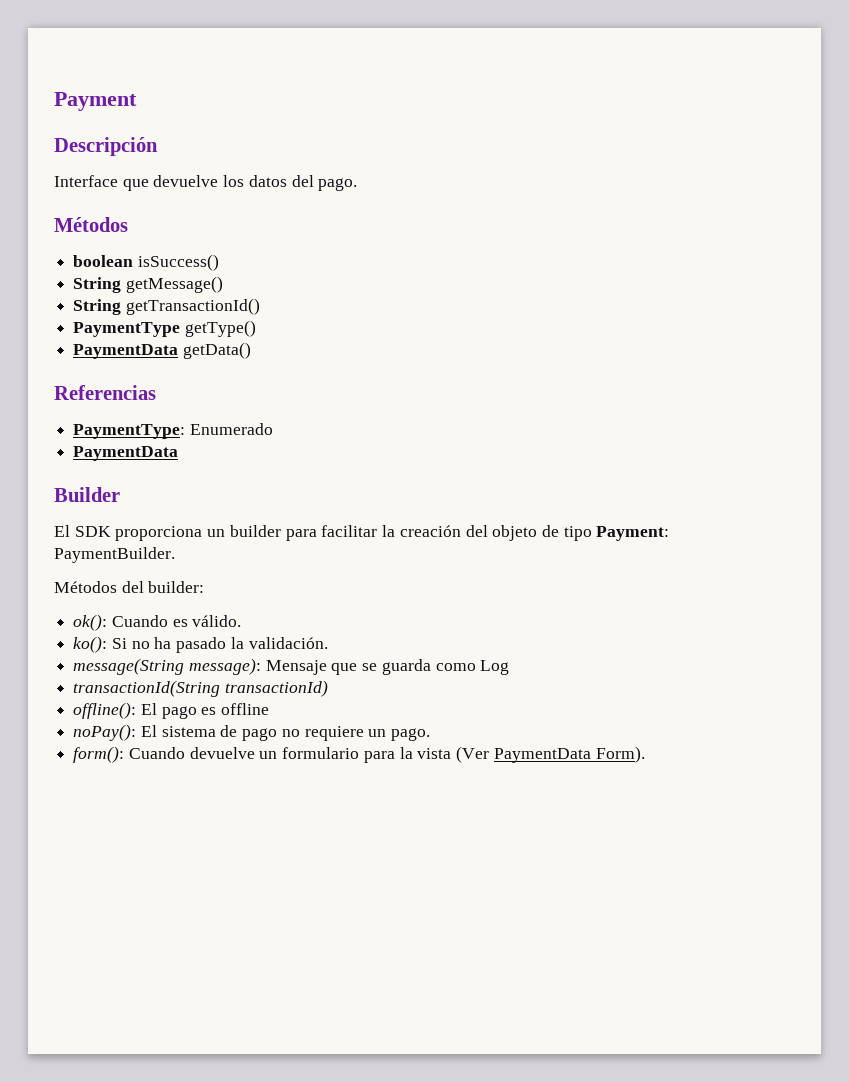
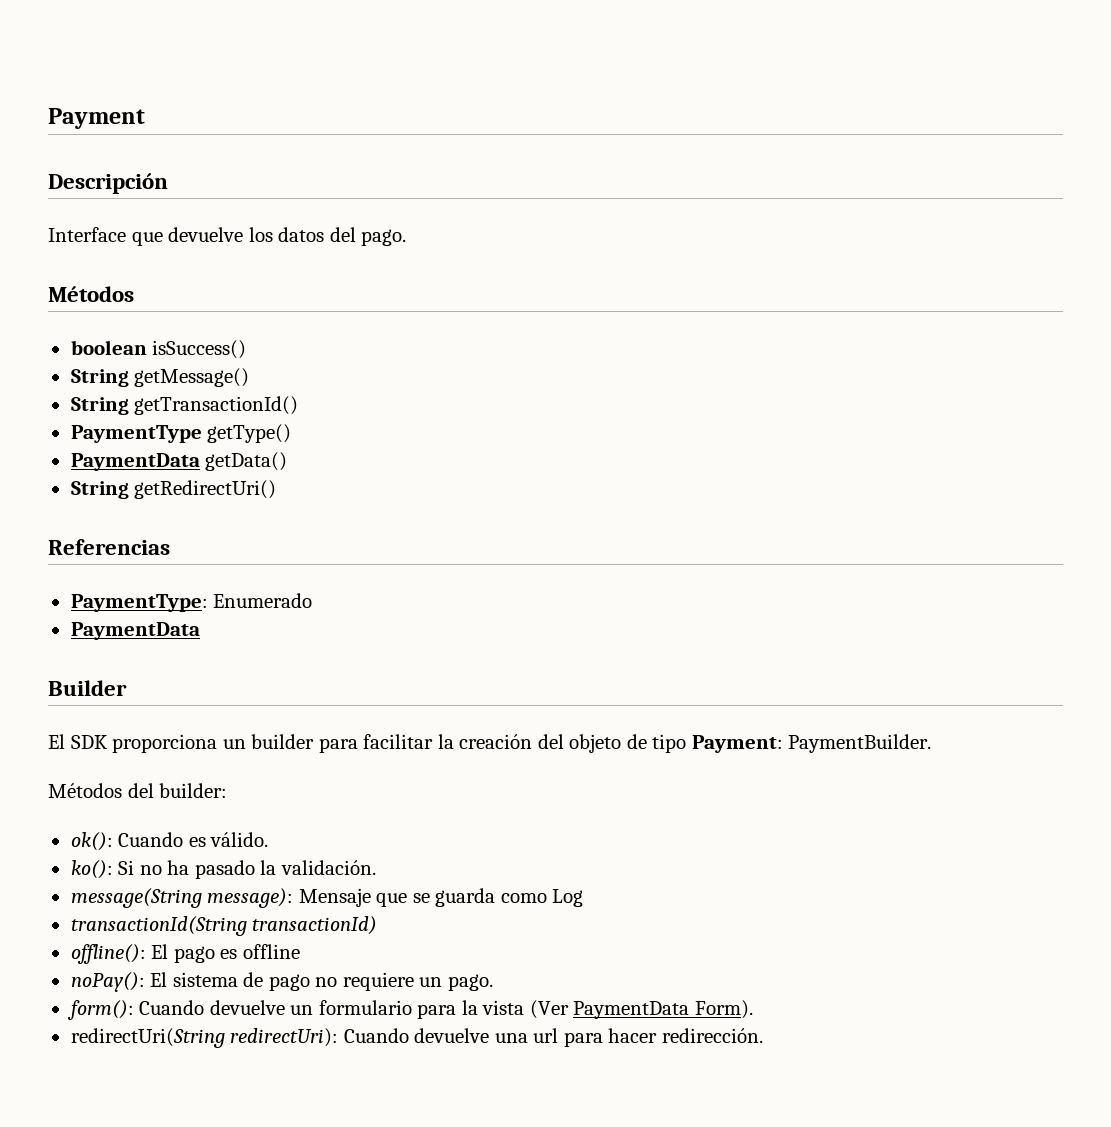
(251, 350) none -> [70,480,277,499] // String getRedirectUri()
(645, 754) none -> [70,1028,763,1048] // redirectUri(String redirectUri): Cuando devuelve una url para hacer redirección.

